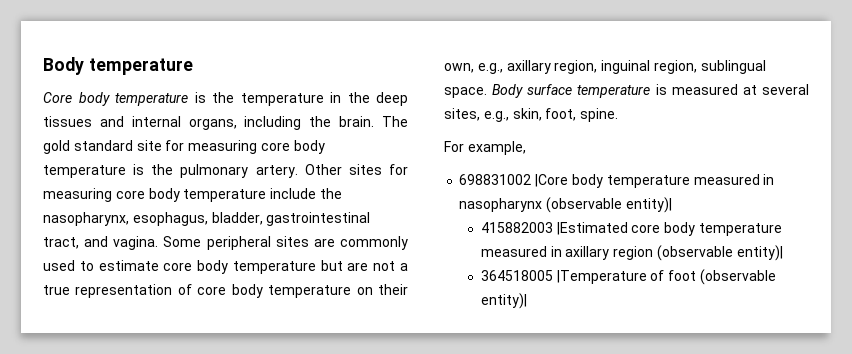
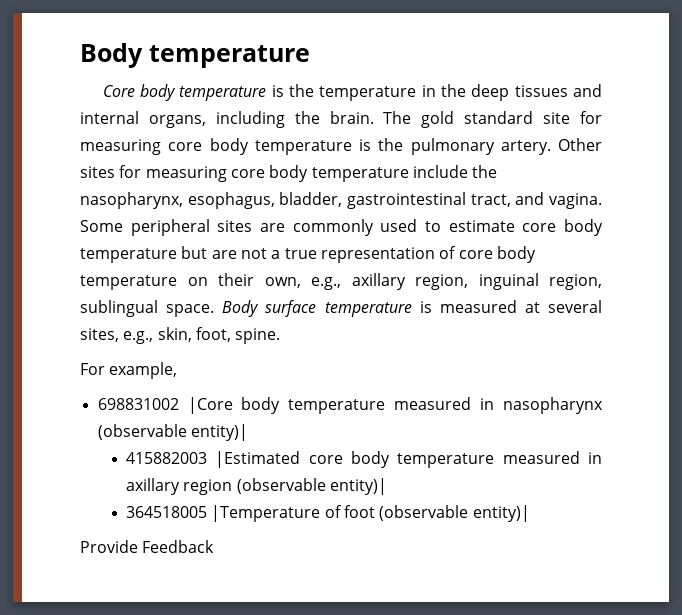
(527, 301) none -> [80,540,215,553] // Provide Feedback

